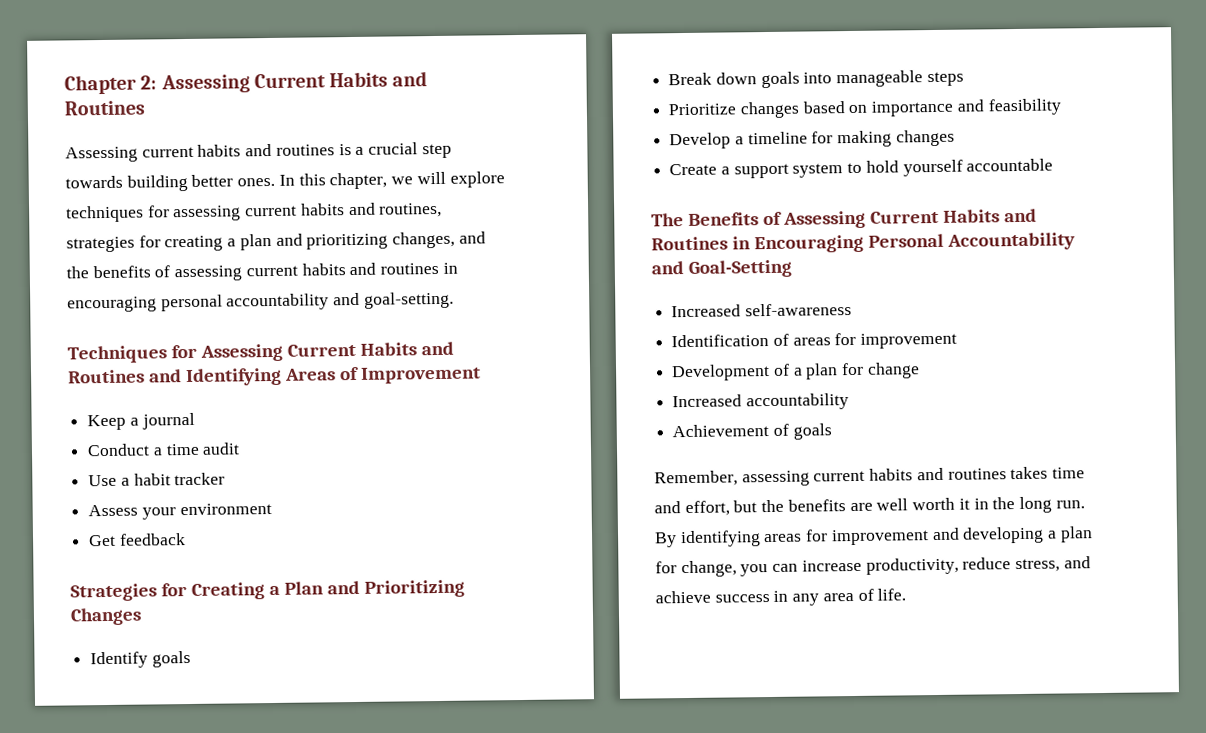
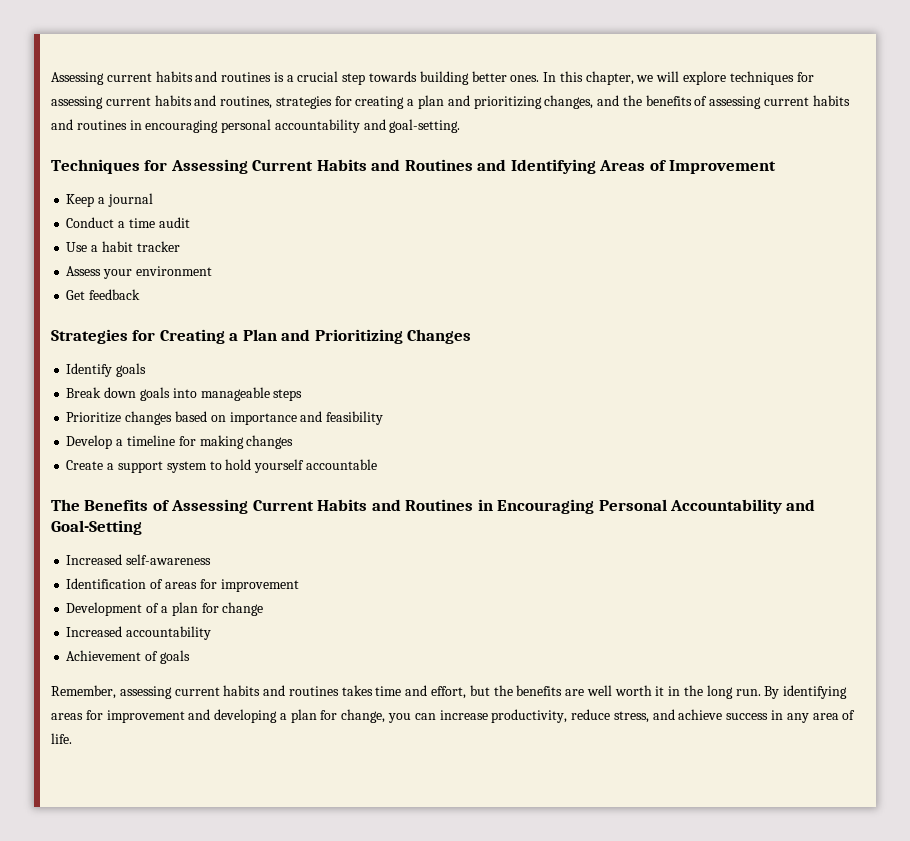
[64,71,428,95] [64,100,145,116] Chapter 2: Assessing Current Habits and Routines // -> (51, 78) none

